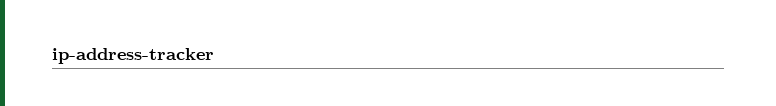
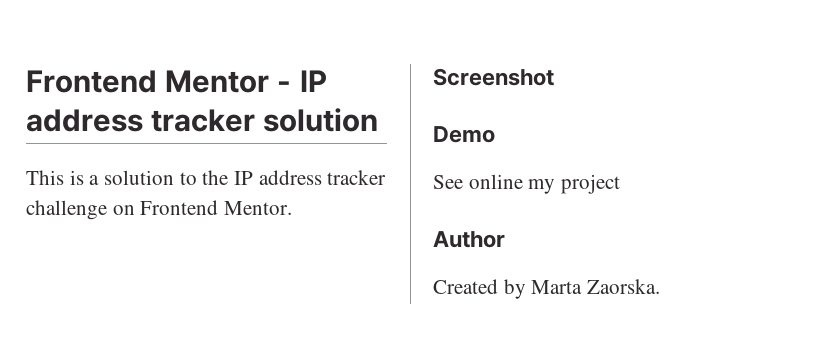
[52,48,214,64] ip-address-tracker -> [26,70,327,93] [26,108,379,132] [26,170,387,185] [26,200,293,220] [433,68,554,86] [433,126,495,143] [433,174,621,194] [433,231,505,248] [433,279,661,299] Frontend Mentor - IP address tracker solution // This is a solution to the IP address tracker challenge on Frontend Mentor. // Screenshot // Demo // See online my project // Author // Created by Marta Zaorska.

